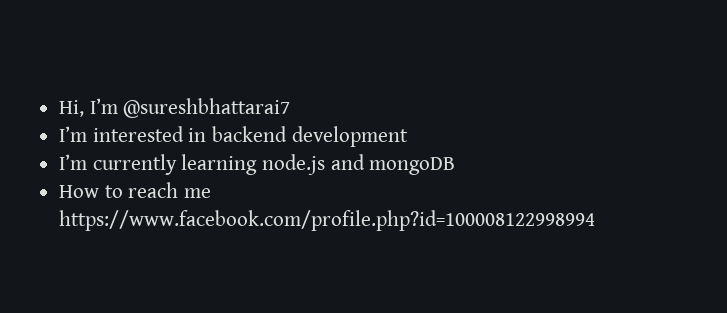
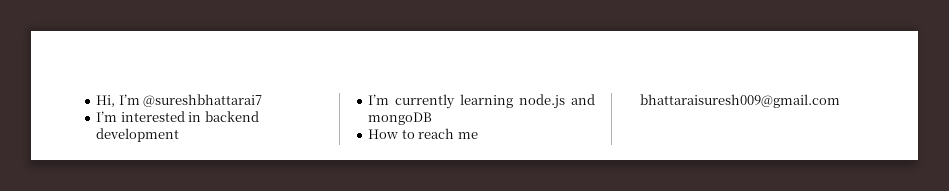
[59,210,596,231] https://www.facebook.com/profile.php?id=100008122998994 -> [640,94,841,108] bhattaraisuresh009@gmail.com

